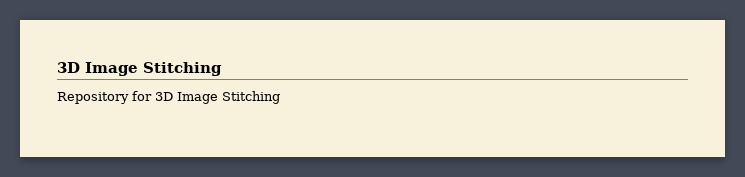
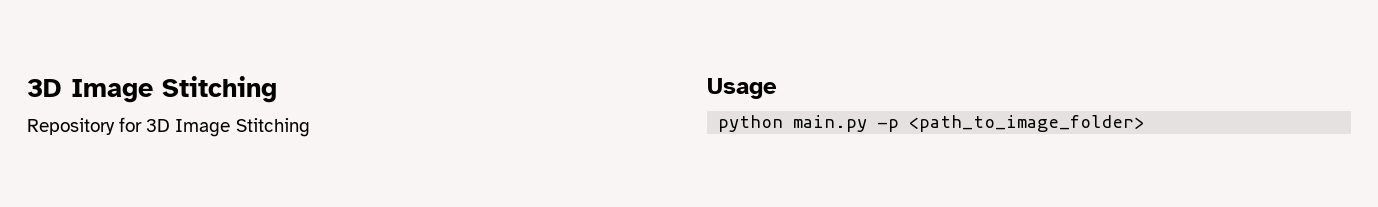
(280, 97) none -> [707,78,777,99] [718,115,1145,132] // Usage // python main.py -p <path_to_image_folder>

